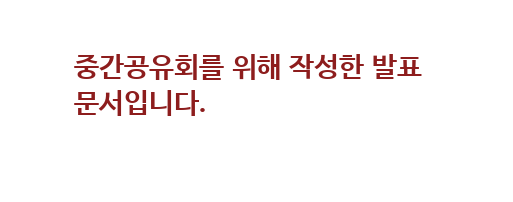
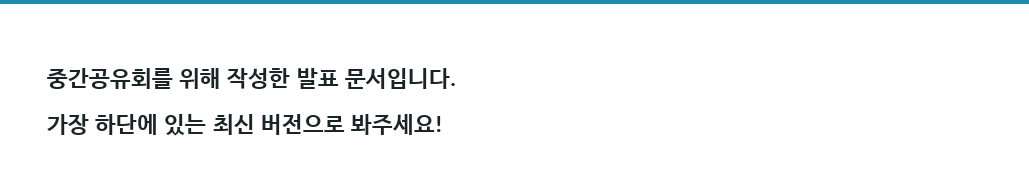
(206, 103) none -> [47,114,443,136] // 가장 하단에 있는 최신 버전으로 봐주세요!

